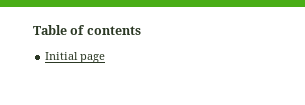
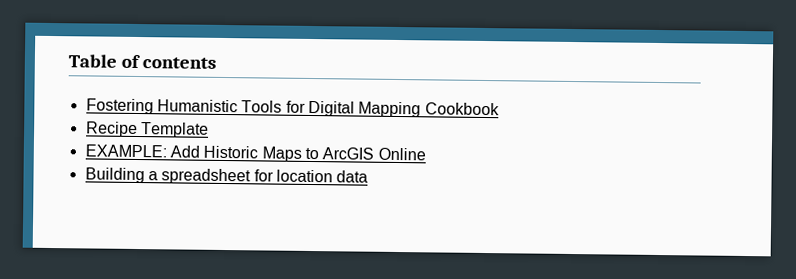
[45,52,106,63] Initial page -> [85,98,500,118] [85,121,209,138] [84,144,426,162] [84,167,369,185] Fostering Humanistic Tools for Digital Mapping Cookbook // Recipe Template // EXAMPLE: Add Historic Maps to ArcGIS Online // Building a spreadsheet for location data

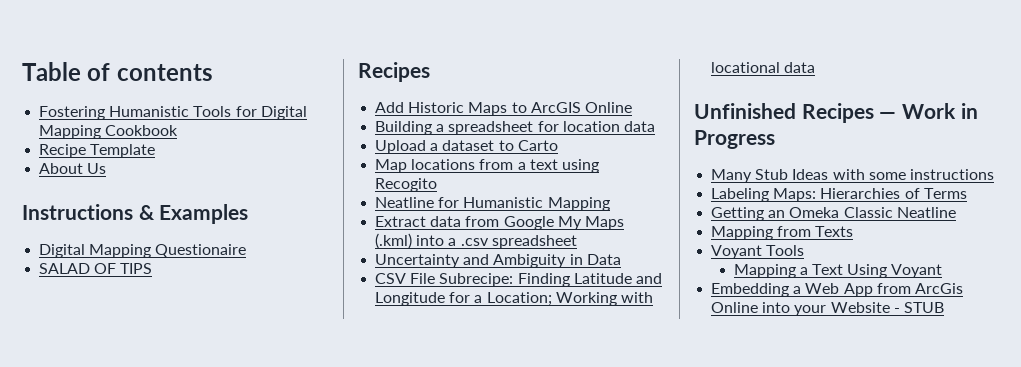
[84,144,167,158] EXAMPLE: -> [39,163,107,174] [22,204,249,224] [39,244,247,258] [39,263,153,274] [358,62,430,82] About Us // Instructions & Examples // Digital Mapping Questionaire // SALAD OF TIPS // Recipes //
(369, 176) none -> [375,140,558,154] [375,159,599,173] [375,178,438,192] [375,197,610,211] [375,216,624,230] [375,233,577,249] [375,254,621,268] [375,273,662,287] [375,292,653,306] [711,62,816,73] [694,103,978,123] [694,130,775,149] [711,169,994,183] [711,188,967,202] [711,207,956,221] [711,226,854,240] [711,245,805,259] [733,264,943,278] [711,283,963,297] [711,302,944,316] // Upload a dataset to Carto // Map locations from a text using Recogito // Neatline for Humanistic Mapping // Extract data from Google My Maps (.kml) into a .csv spreadsheet // Uncertainty and Ambiguity in Data // CSV File Subrecipe: Finding Latitude and Longitude for a Location; Working with locational data // Unfinished Recipes — Work in Progress // Many Stub Ideas with some instructions // Labeling Maps: Hierarchies of Terms // Getting an Omeka Classic Neatline // Mapping from Texts // Voyant Tools // Mapping a Text Using Voyant // Embedding a Web App from ArcGis Online into your Website - STUB

